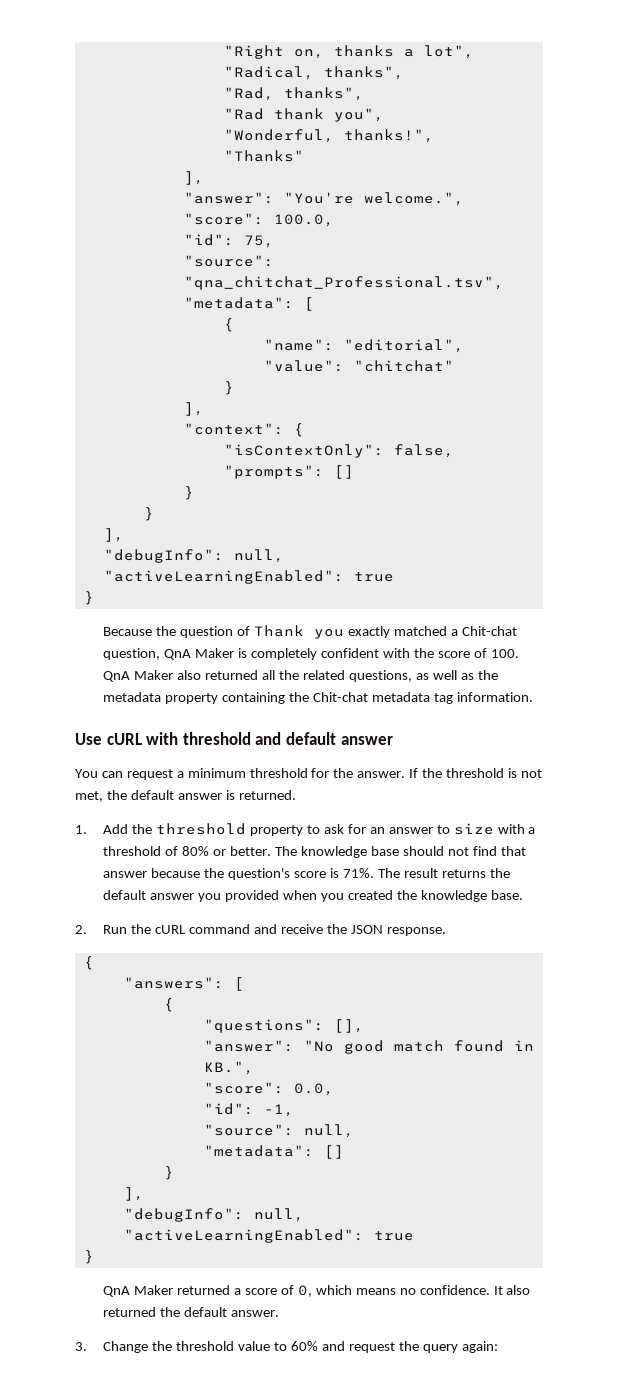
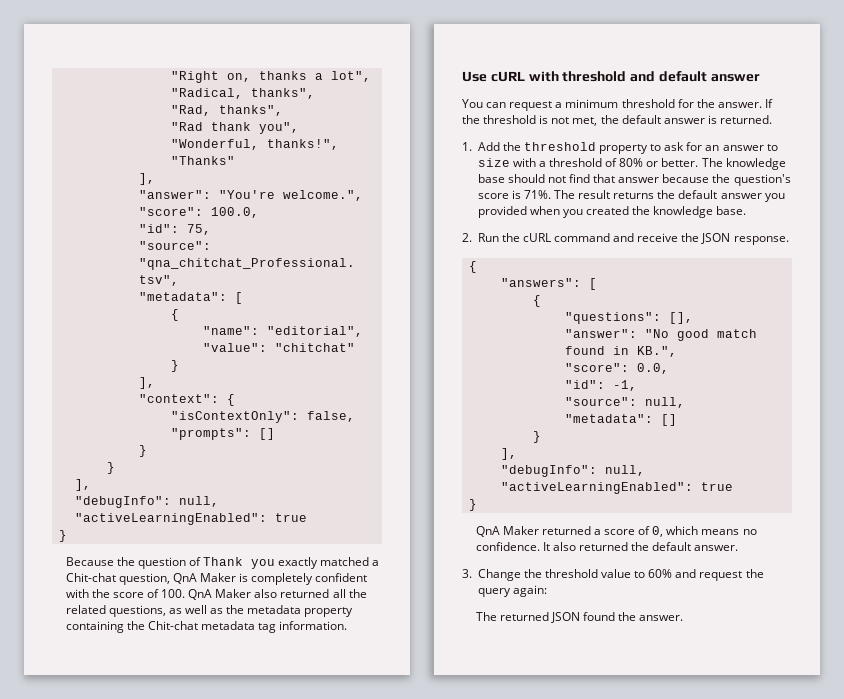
(498, 1347) none -> [475,612,684,623] // The returned JSON found the answer.

